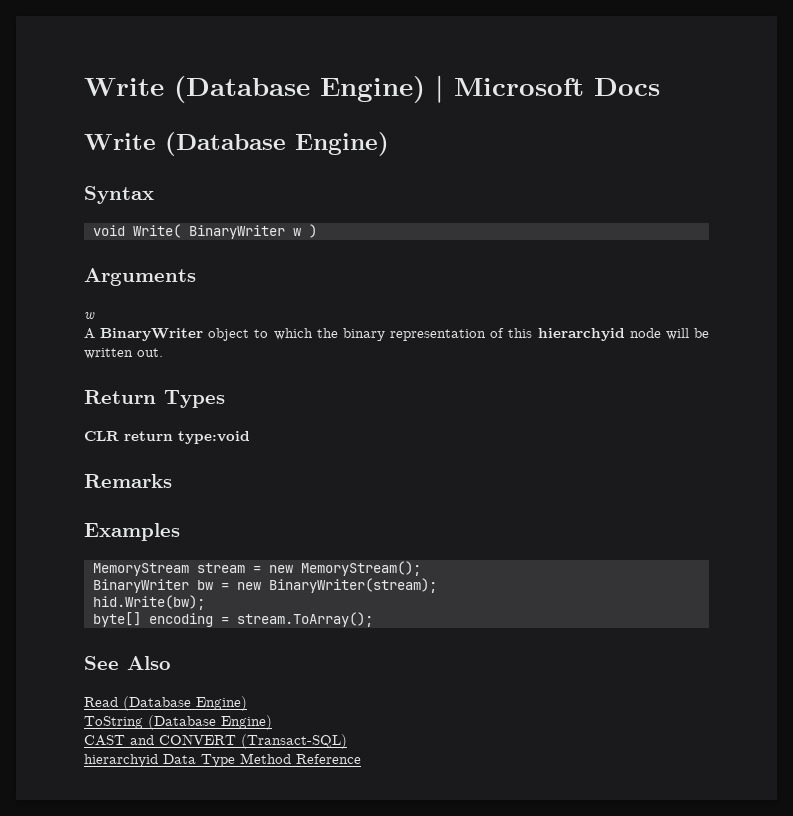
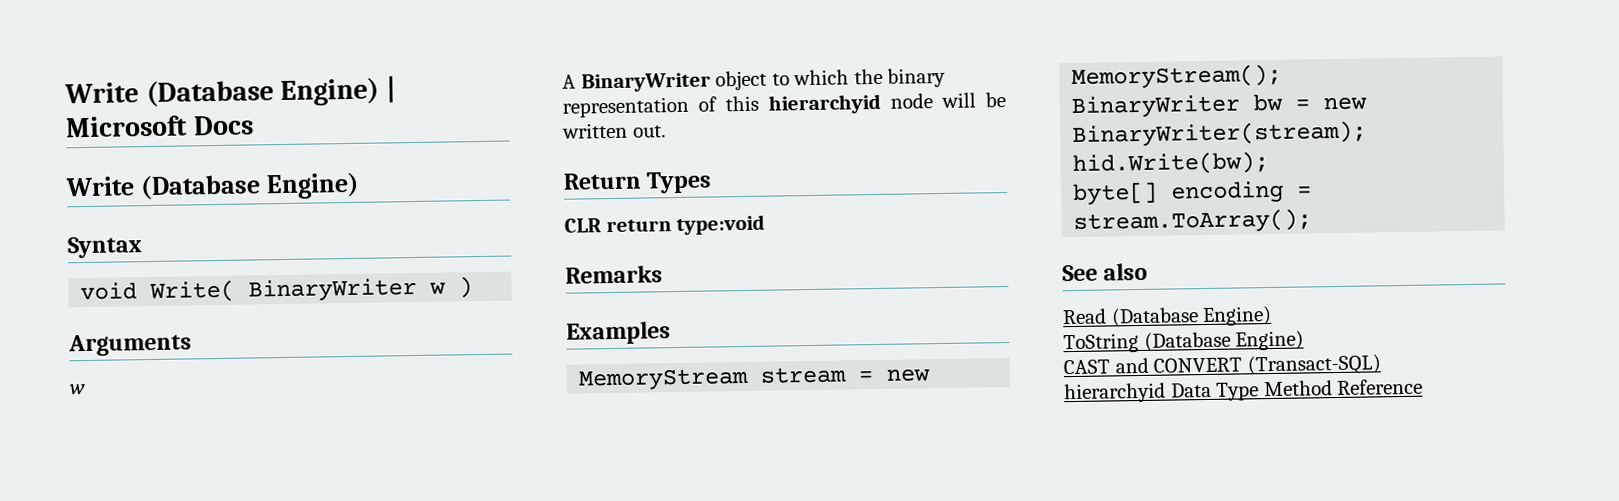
[127,656,171,670] Also -> [1103,262,1149,281] also

